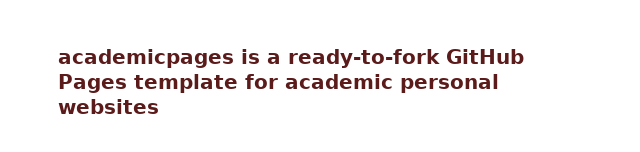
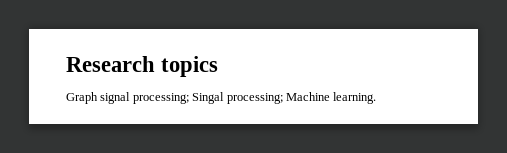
[58,49,524,68] [58,74,499,93] [58,99,159,114] academicpages is a ready-to-fork GitHub Pages template for academic personal websites -> [66,56,219,77] [66,92,377,104] Research topics // Graph signal processing; Singal processing; Machine learning.

